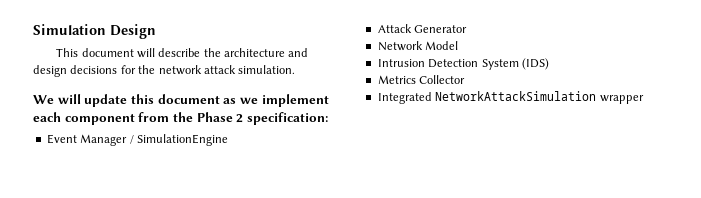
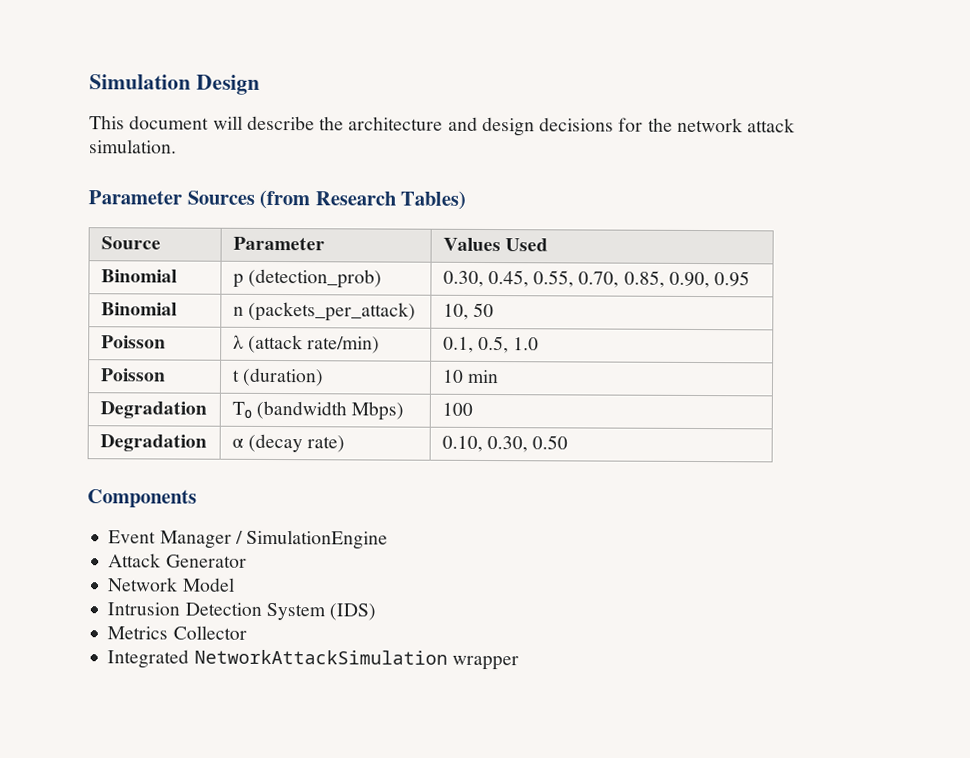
[33,94,329,107] [33,112,328,125] We will update this document as we implement each component from the Phase 2 specification: -> [88,189,467,210] [100,236,161,250] [232,236,325,251] [442,237,548,252] [100,269,177,283] [232,268,382,289] [442,270,751,289] [100,302,177,316] [232,301,416,322] [442,302,494,320] [100,335,166,349] [232,334,381,354] [442,335,540,354] [99,368,166,382] [231,367,324,387] [441,369,499,384] [99,401,207,419] [231,400,405,421] [441,402,473,416] [99,434,207,452] [231,433,346,453] [441,435,569,453] [87,489,197,508] Parameter Sources (from Research Tables) // Source | Parameter | Values Used // Binomial | p (detection_prob) | 0.30, 0.45, 0.55, 0.70, 0.85, 0.90, 0.95 // Binomial | n (packets_per_attack) | 10, 50 // Poisson | λ (attack rate/min) | 0.1, 0.5, 1.0 // Poisson | t (duration) | 10 min // Degradation | T₀ (bandwidth Mbps) | 100 // Degradation | α (decay rate) | 0.10, 0.30, 0.50 // Components

